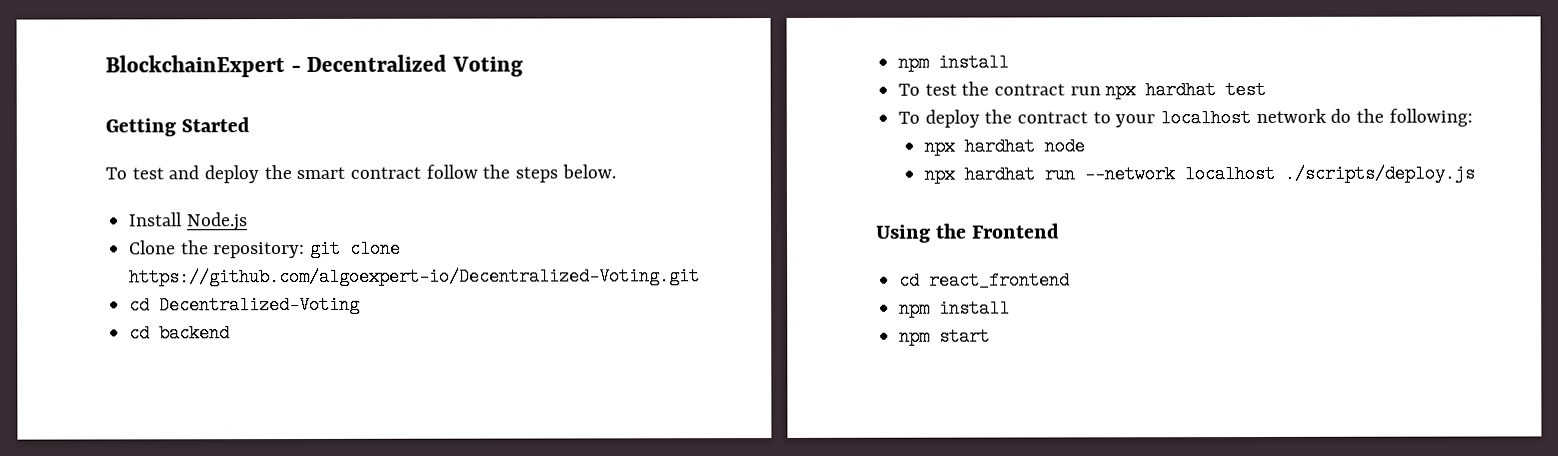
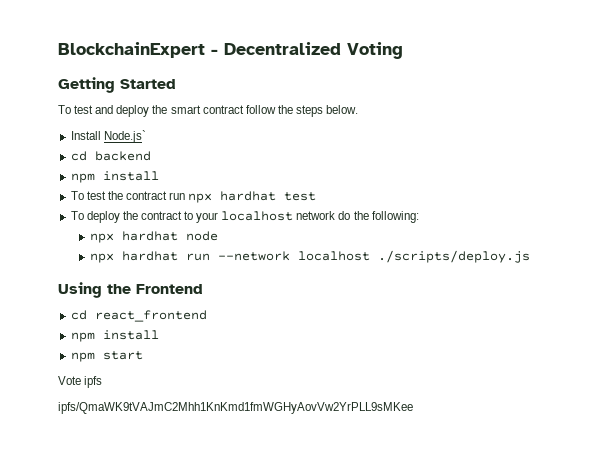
[185,212,248,232] [129,239,402,259] [129,267,701,287] [129,295,361,315] Node.js // Clone the repository: git clone https://github.com/algoexpert-io/Decentralized-Voting.git // cd Decentralized-Voting -> [103,130,146,143] Node.js`
(991, 336) none -> [58,376,103,388] [58,402,413,414] // Vote ipfs // ipfs/QmaWK9tVAJmC2Mhh1KnKmd1fmWGHyAovVw2YrPLL9sMKee

